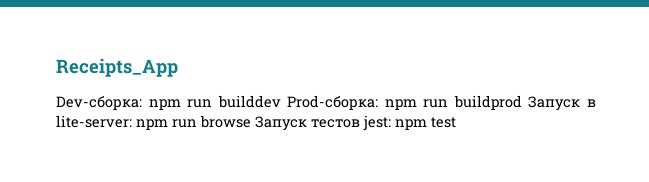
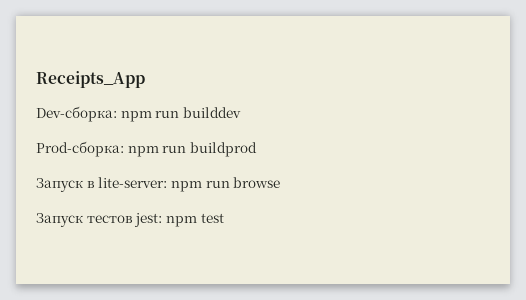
(281, 101) none -> (241, 112) //
(522, 102) none -> (257, 149) //
(251, 121) none -> (281, 182) //

